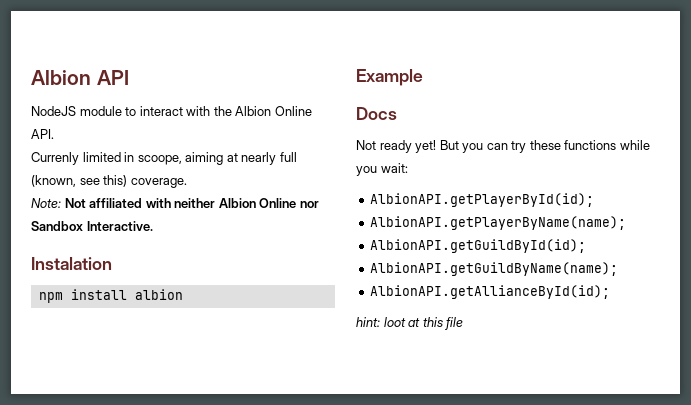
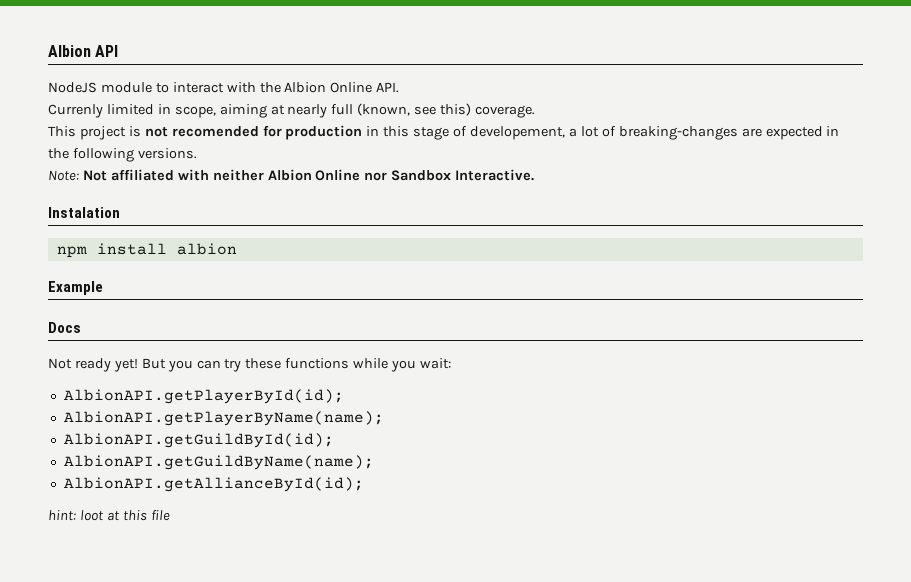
[137,155,182,165] scoope, -> [174,106,216,118] scope,
(187, 183) none -> [48,125,840,140] [48,148,197,162] // This project is not recomended for production in this stage of developement, a lot of breaking-changes are expected in the following versions.

